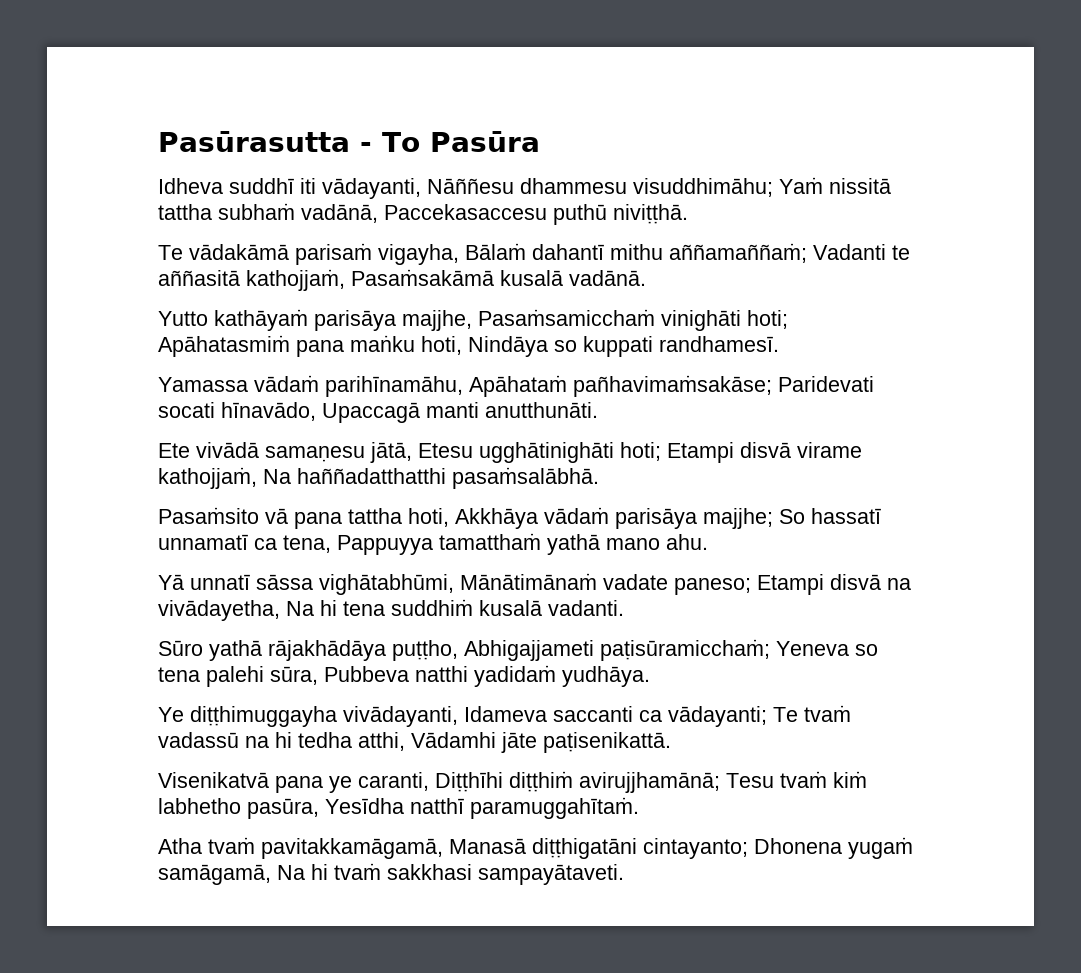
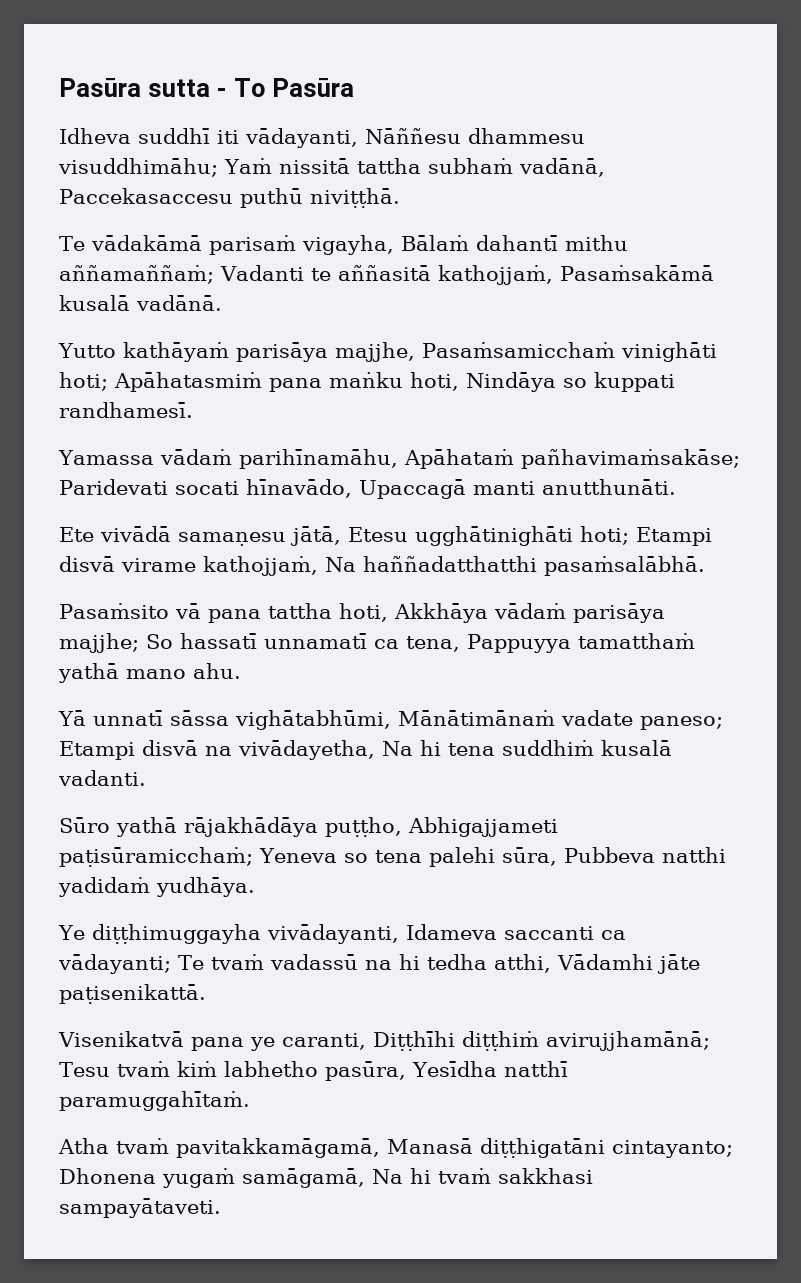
[158,131,350,152] Pasūrasutta -> [59,78,210,97] Pasūra sutta

